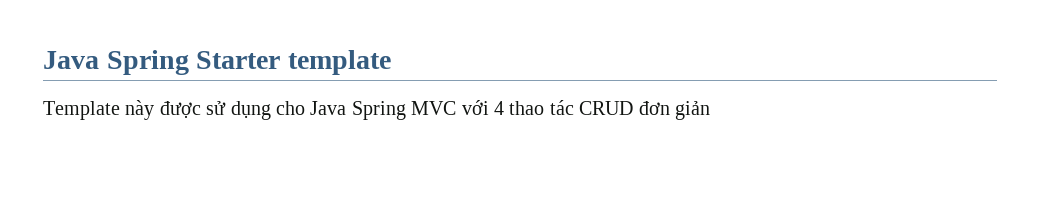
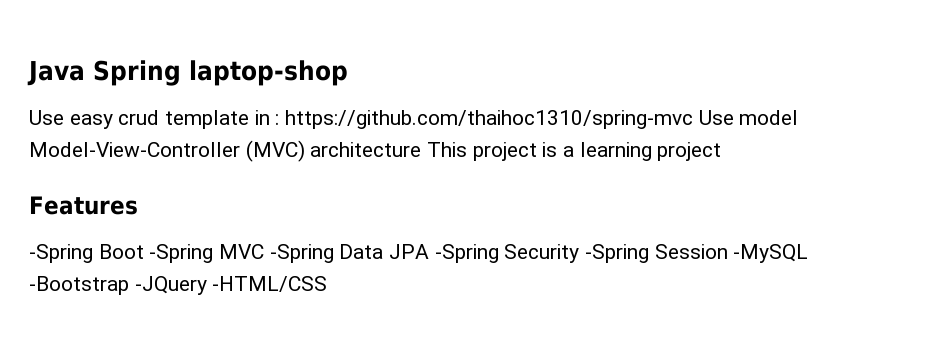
[43,50,391,75] [43,100,710,120] Java Spring Starter template // Template này được sử dụng cho Java Spring MVC với 4 thao tác CRUD đơn giản -> [27,60,348,86] [29,110,799,129] [29,140,722,162] [29,196,138,215] [29,244,809,263] [29,276,328,295] Java Spring laptop-shop // Use easy crud template in : https://github.com/thaihoc1310/spring-mvc Use model Model-View-Controller (MVC) architecture This project is a learning project // Features // -Spring Boot -Spring MVC -Spring Data JPA -Spring Security -Spring Session -MySQL -Bootstrap -JQuery -HTML/CSS

